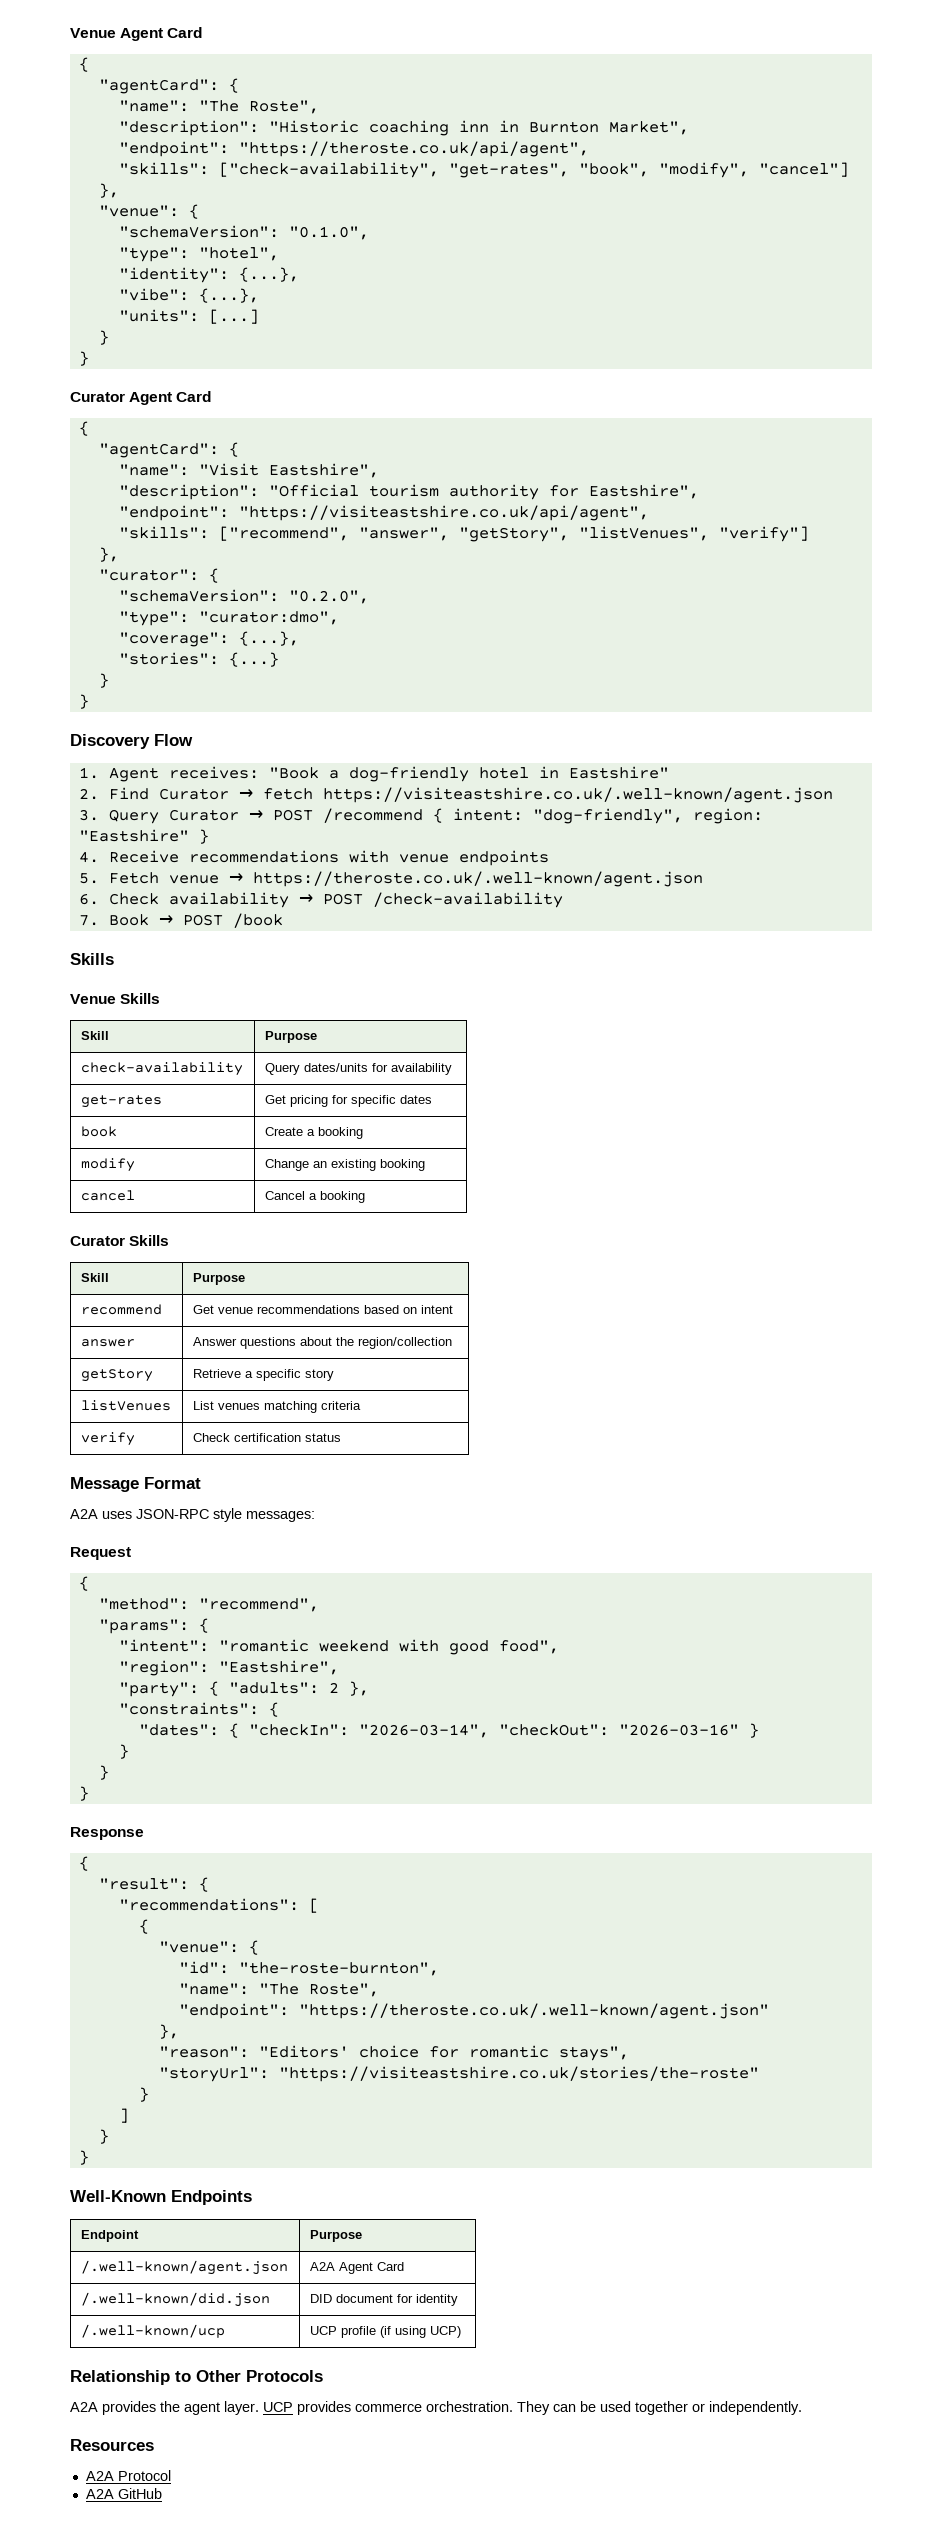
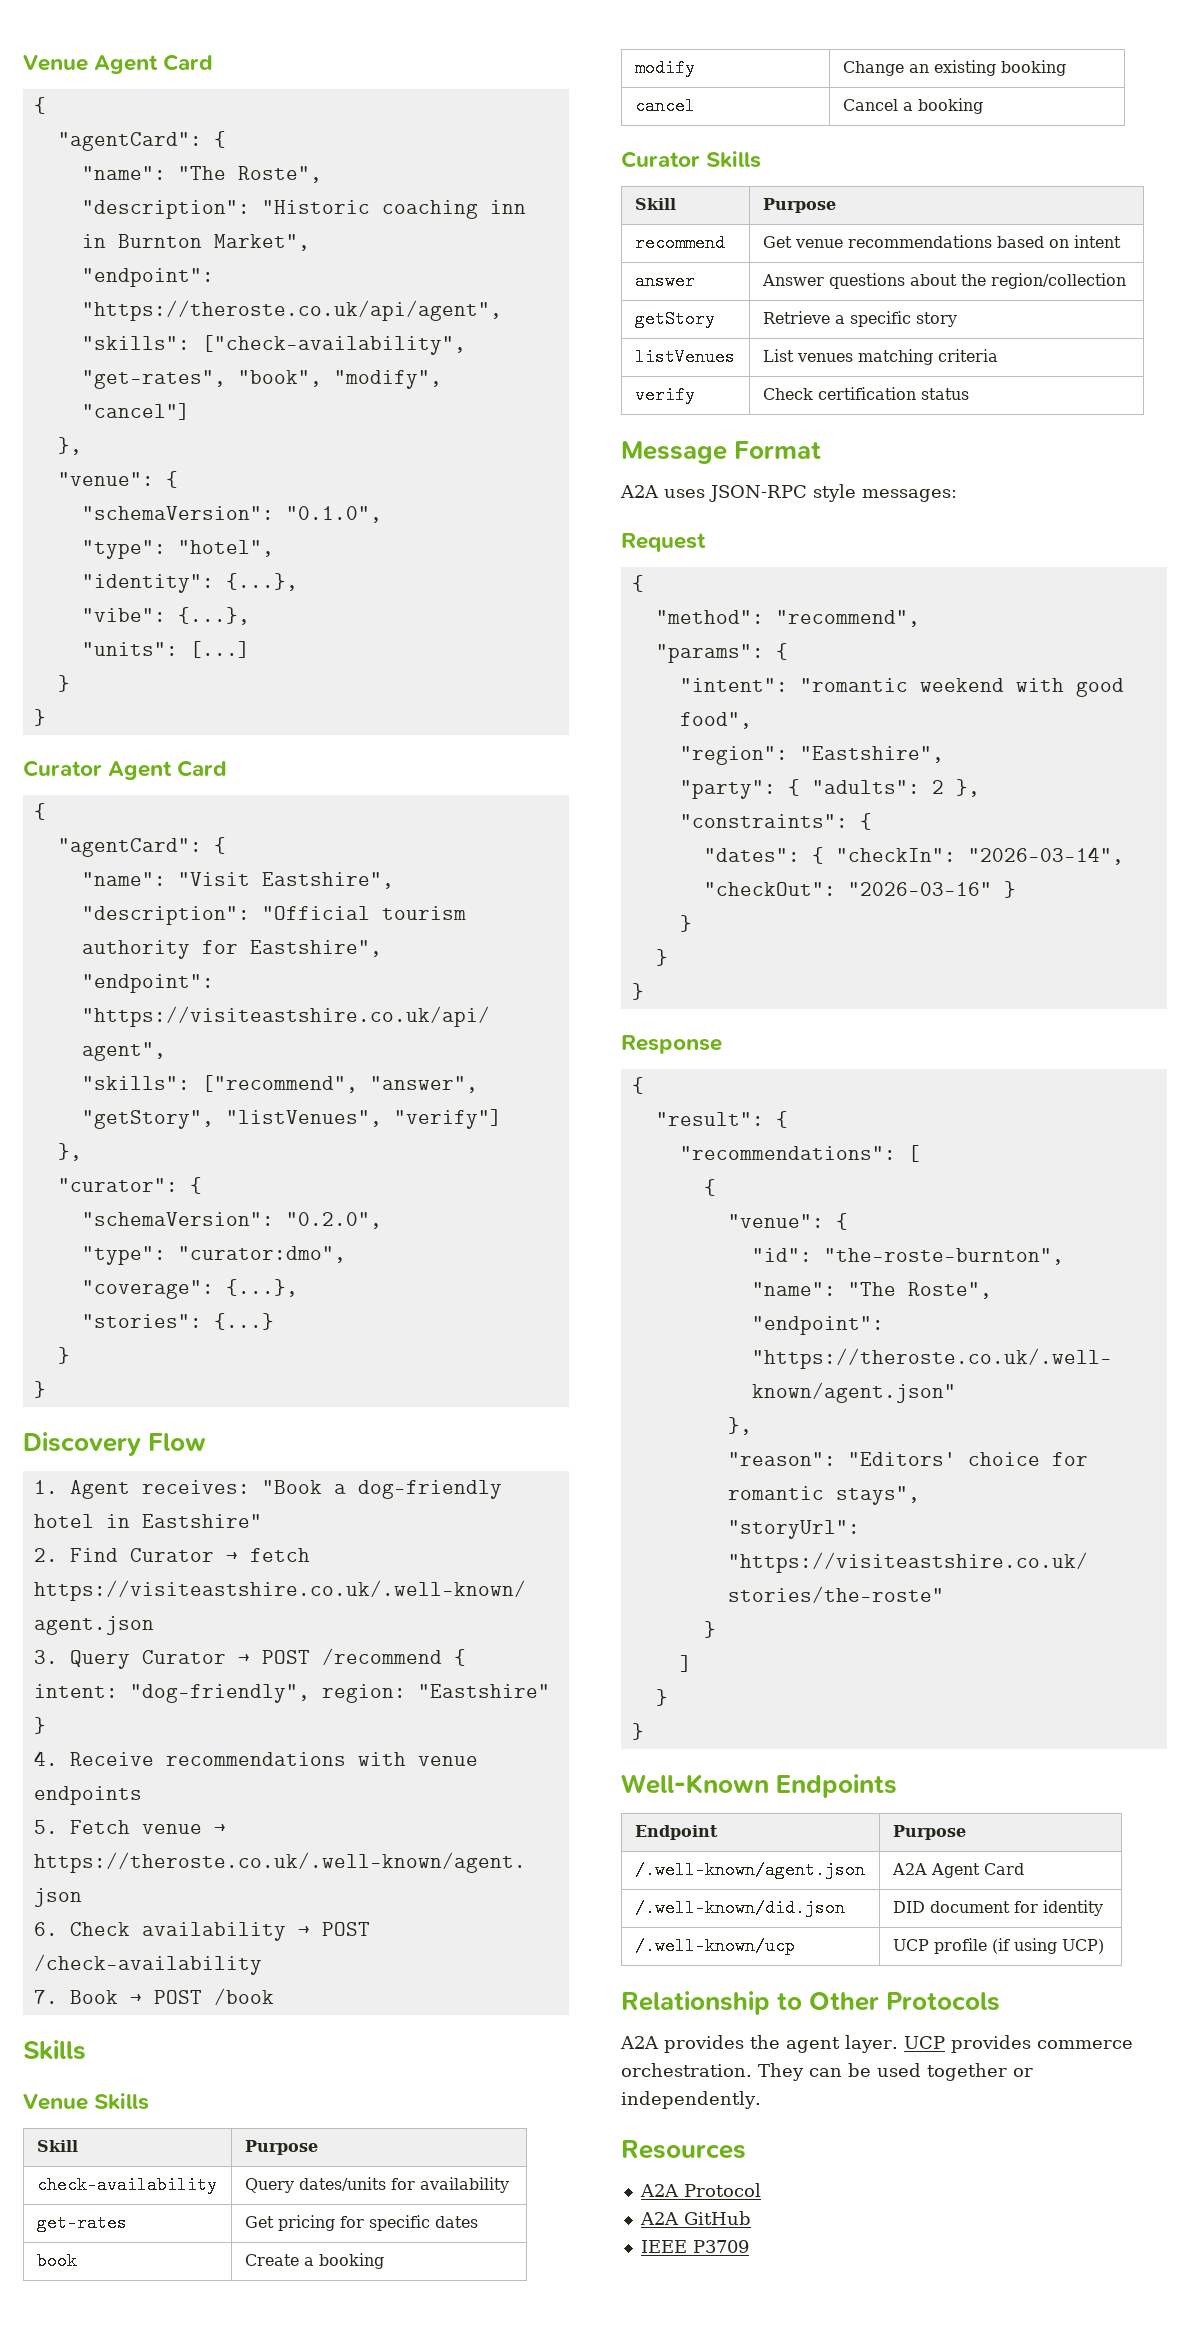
(162, 2493) none -> [640,2240,749,2253] // IEEE P3709

